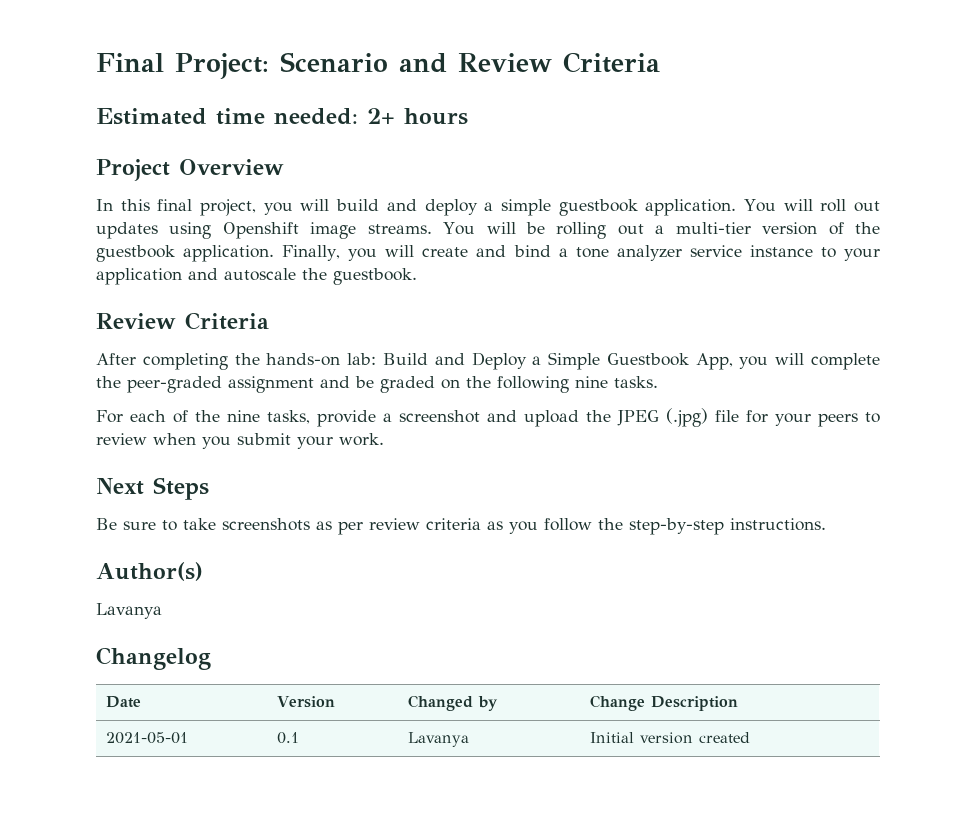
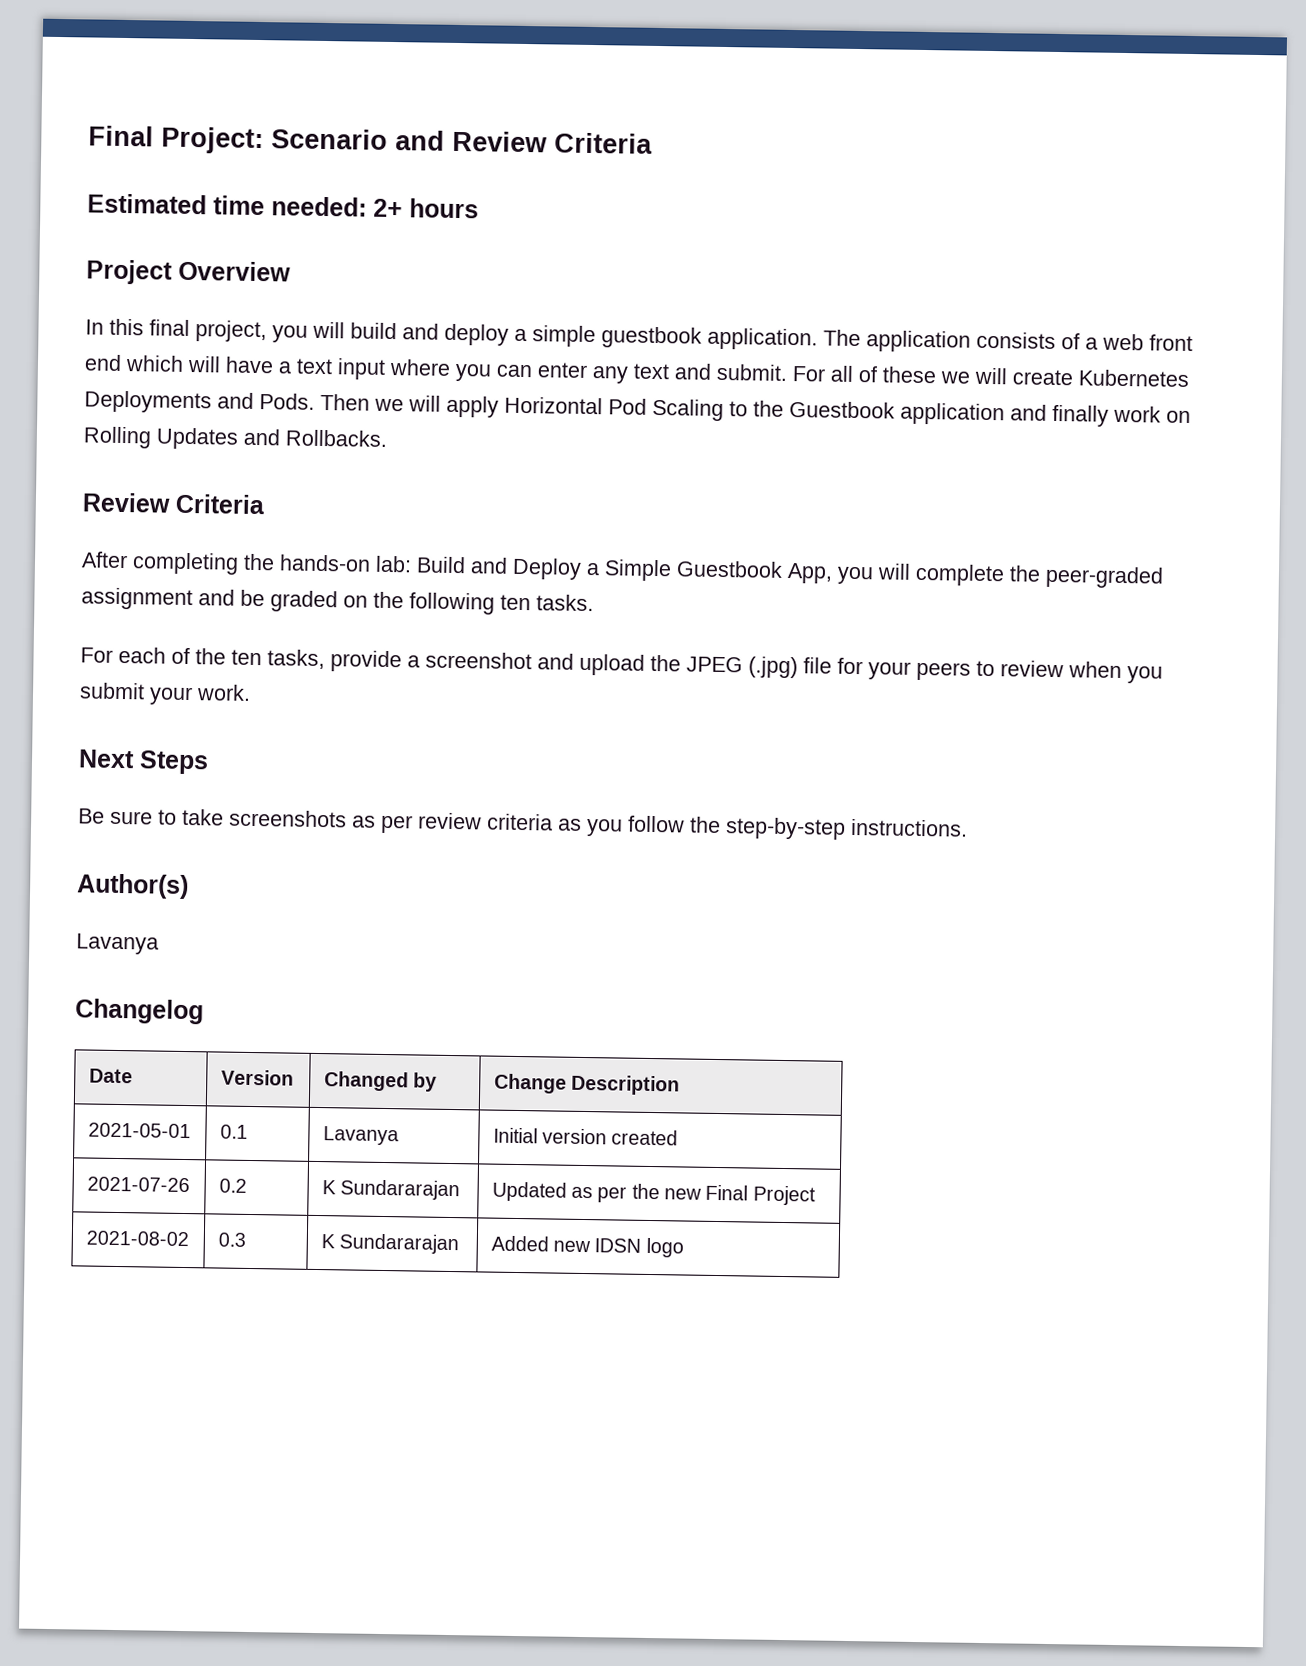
[743,199,880,212] [96,222,880,239] [96,245,880,262] [96,268,417,285] You will roll out updates using Openshift image streams. You will be rolling out a multi-tier version of the guestbook application. Finally, you will create and bind a tone analyzer service instance to your application and autoscale the guestbook. -> [823,329,1193,353] [84,354,1189,387] [84,390,1191,427] [83,426,388,450] The application consists of a web front end which will have a text input where you can enter any text and submit. For all of these we will create Kubernetes Deployments and Pods. Then we will apply Horizontal Pod Scaling to the Guestbook application and finally work on Rolling Updates and Rollbacks.
[575,376,608,388] nine -> [500,594,531,611] ten
[227,410,260,422] nine -> [231,649,262,666] ten
(751, 737) none -> [86,1176,190,1193] [218,1178,247,1193] [321,1179,461,1201] [491,1181,816,1206] [85,1230,189,1247] [217,1232,246,1247] [320,1233,460,1255] [490,1235,684,1258] // 2021-07-26 | 0.2 | K Sundararajan | Updated as per the new Final Project // 2021-08-02 | 0.3 | K Sundararajan | Added new IDSN logo

